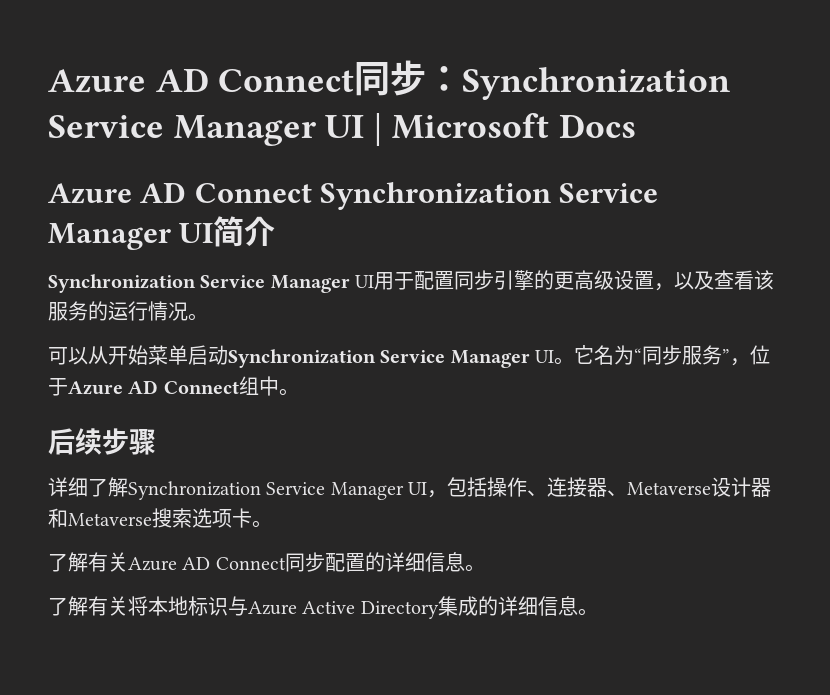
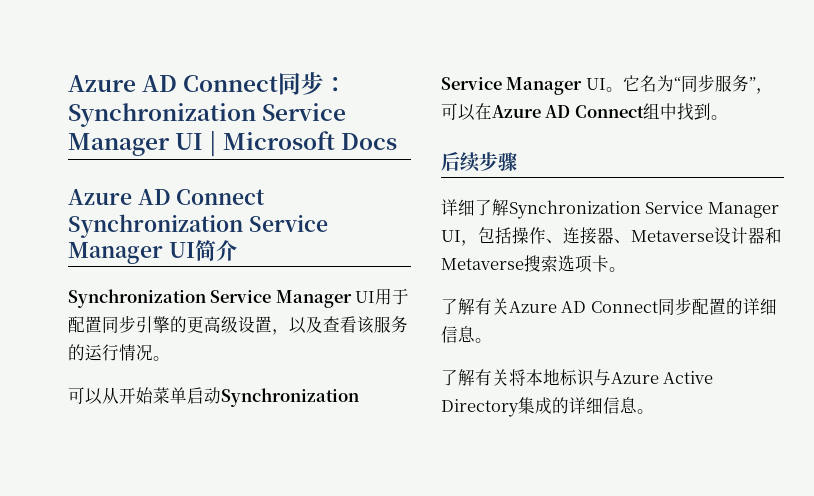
[750,345,771,365] [48,378,68,396] 位于 -> [441,103,492,121] 可以在
(279, 386) none -> [676,103,711,121] 找到

